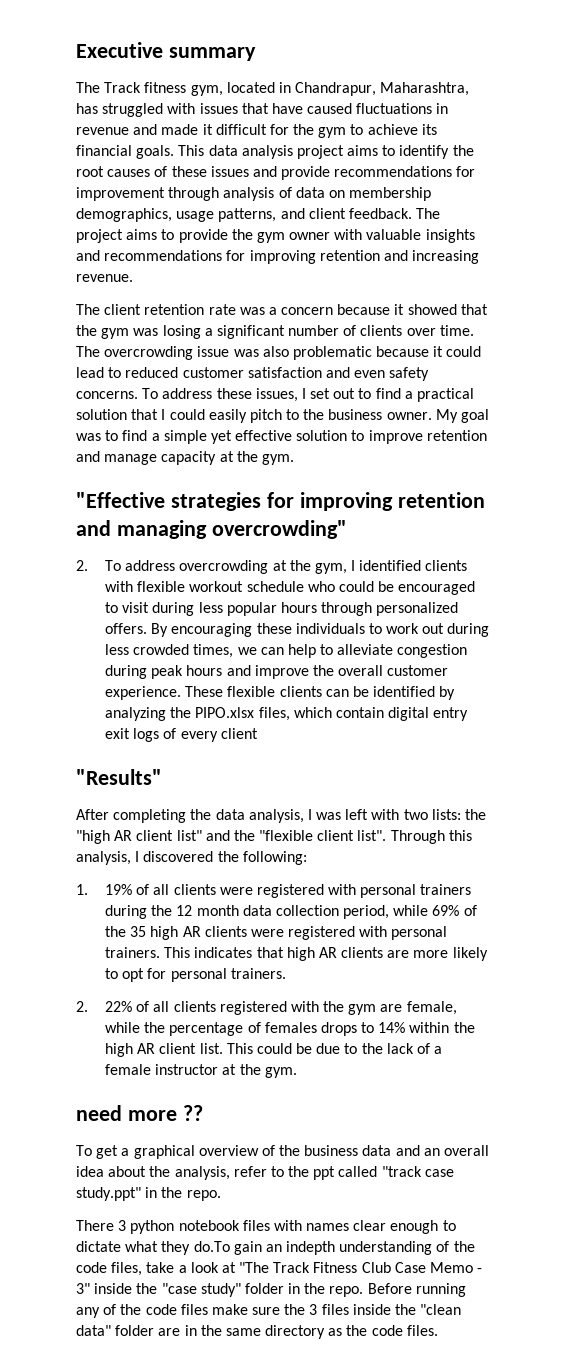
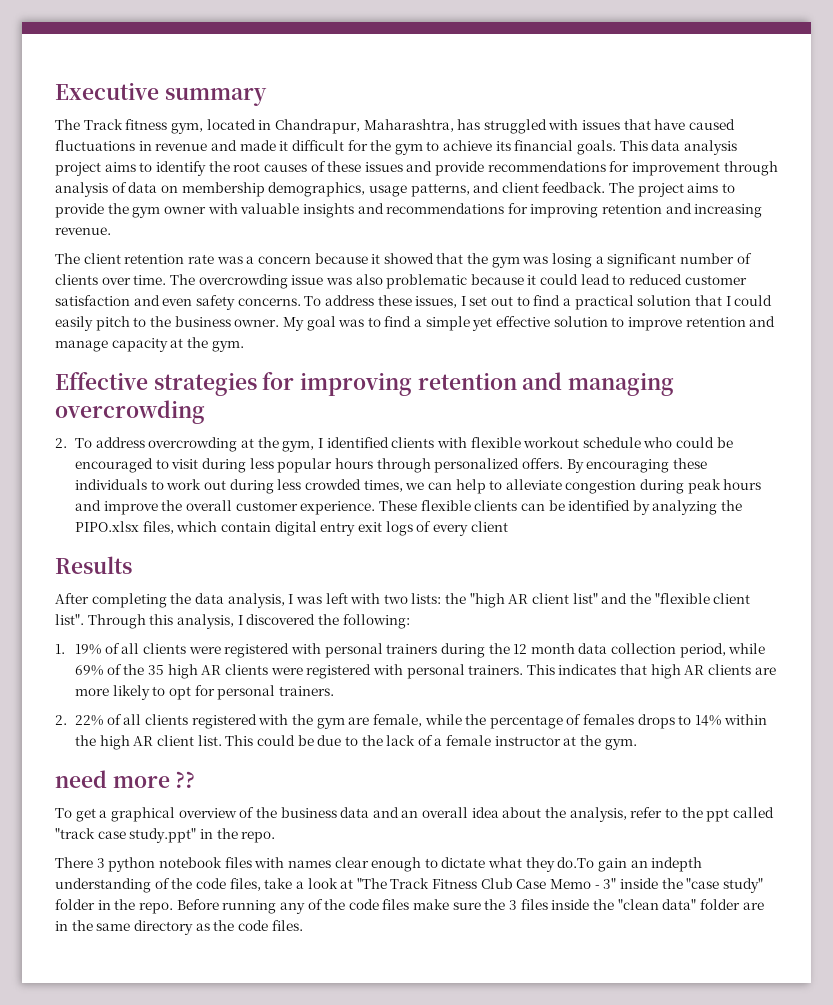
[76,492,165,508] "Effective -> [55,372,148,390] Effective
[211,520,347,539] overcrowding" -> [55,400,205,424] overcrowding
[76,769,162,785] "Results" -> [55,556,132,574] Results

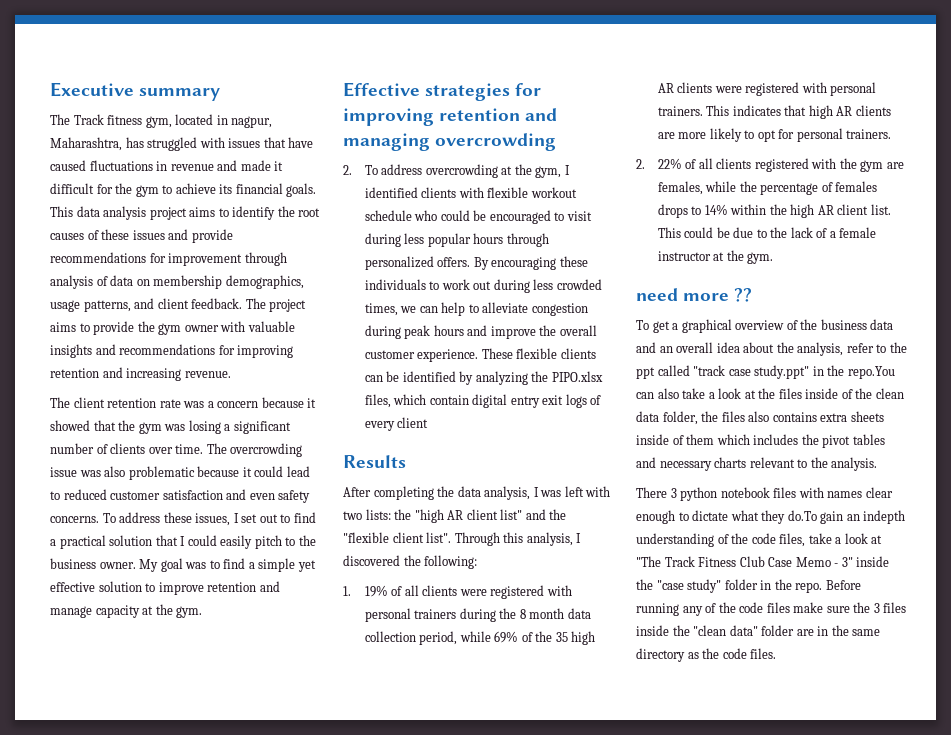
[274,119,360,134] Chandrapur, -> [231,116,273,128] nagpur,
[513,644,528,654] 12 -> [519,609,526,619] 8
[372,714,422,727] female, -> [657,181,703,195] females,
[241,831,276,843] repo. -> [847,366,895,379] [636,388,904,399] [636,411,884,425] [636,434,885,448] [636,457,878,471] repo.You can also take a look at the files inside of the clean data folder, the files also contains extra sheets inside of them which includes the pivot tables and necessary charts relevant to the analysis.

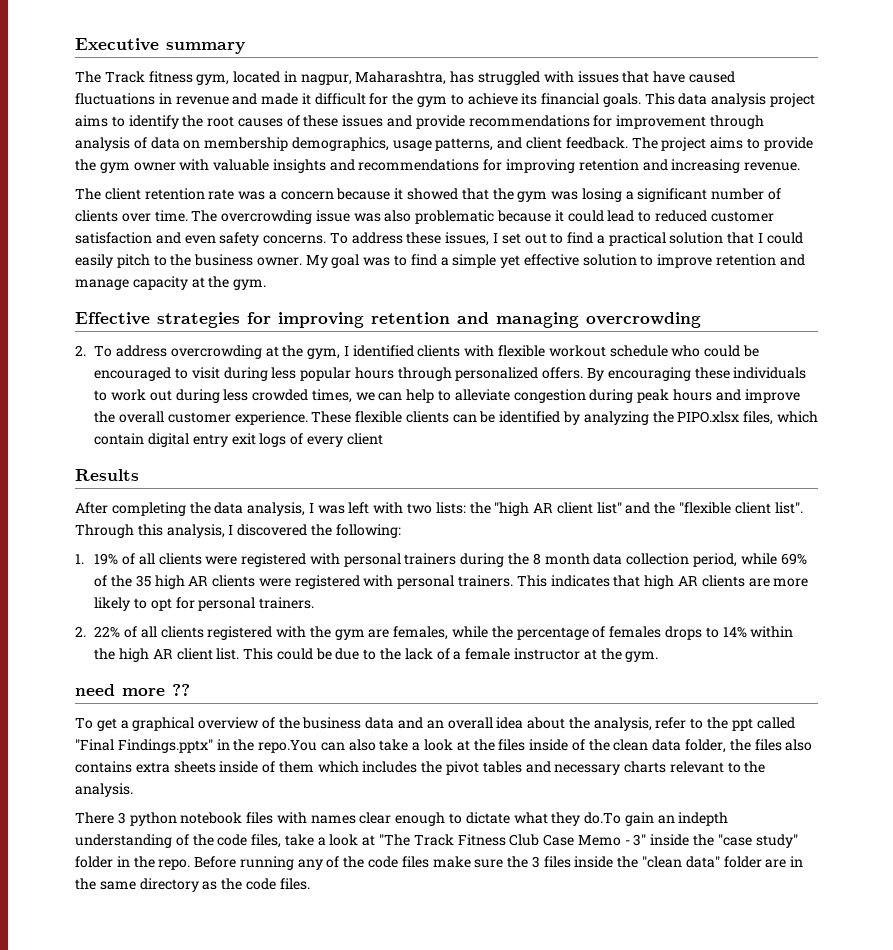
[693,365,810,379] "track case study.ppt" -> [75,739,213,753] "Final Findings.pptx"

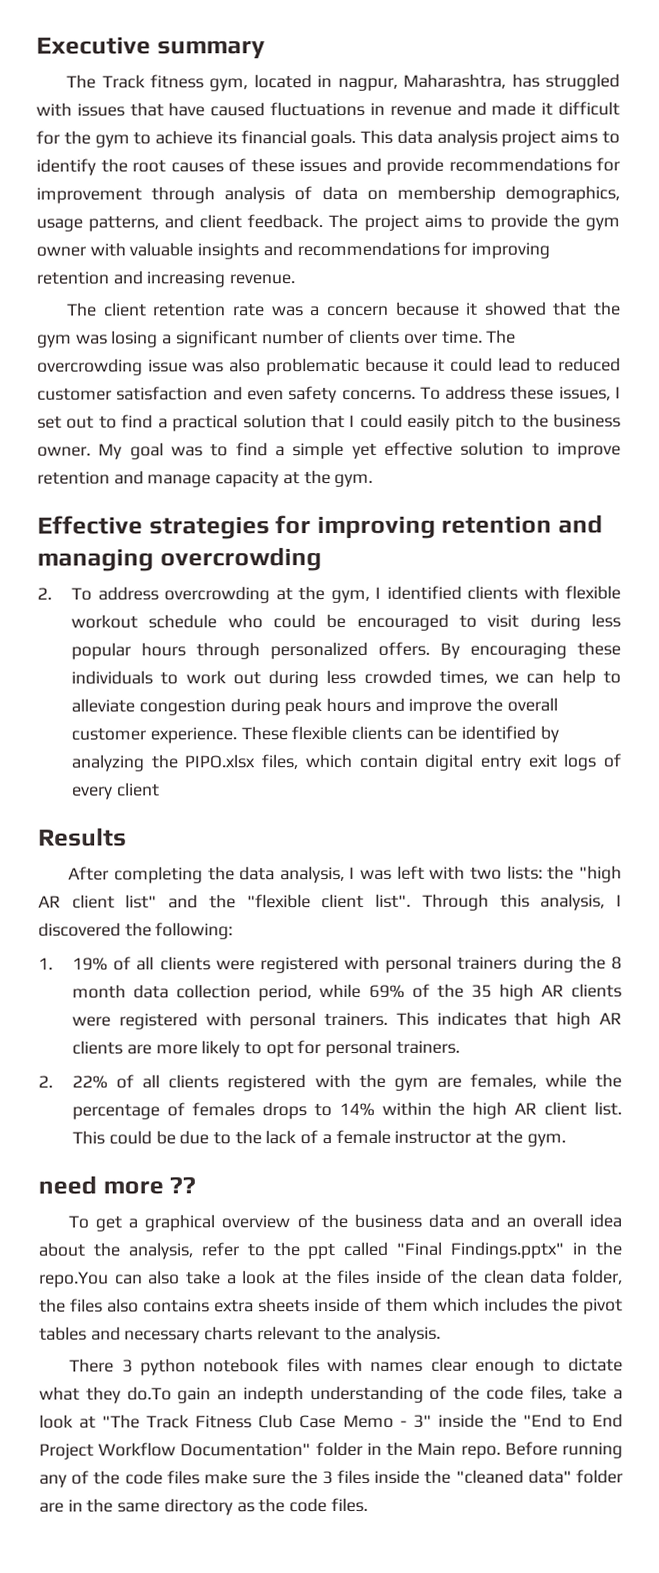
[717,834,798,848] "case study" -> [522,1413,623,1428] [39,1442,312,1460] "End to End Project Workflow Documentation"
(155, 862) none -> [417,1442,457,1456] Main
[642,856,683,868] "clean -> [455,1469,524,1484] "cleaned

